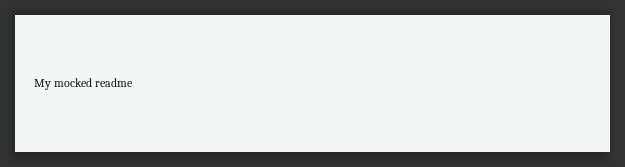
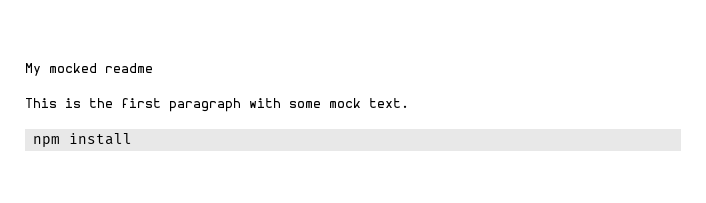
(134, 82) none -> [25,98,409,112] [32,133,132,147] // This is the first paragraph with some mock text. // npm install

